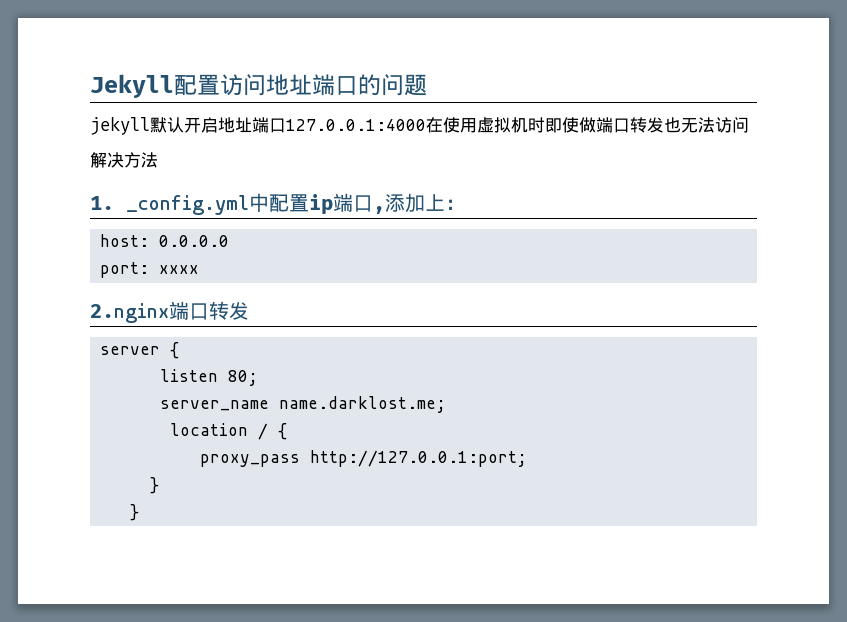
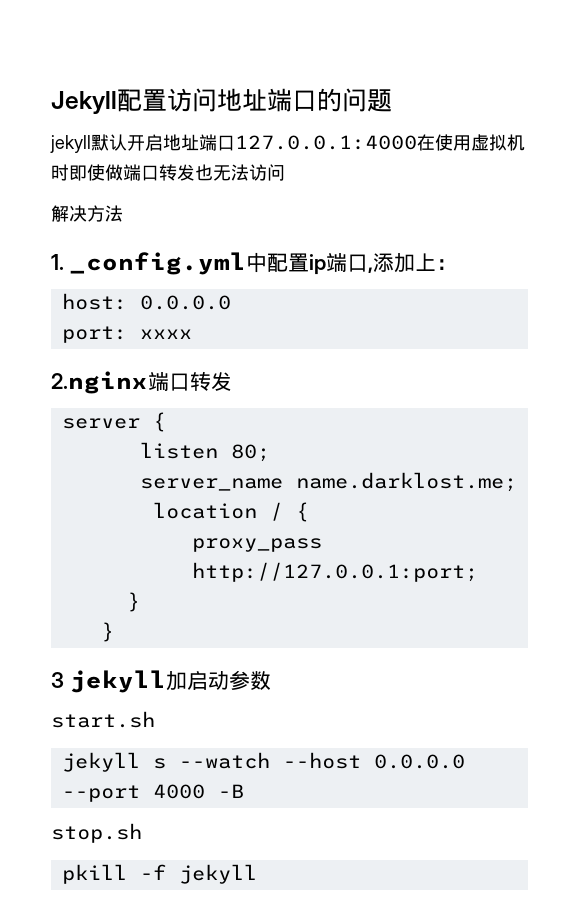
(140, 512) none -> [51,670,271,693] [51,711,155,728] [61,752,465,772] [61,784,244,802] [51,823,142,843] [61,864,257,884] // 3 jekyll加启动参数 // start.sh // jekyll s --watch --host 0.0.0.0 --port 4000 -B // stop.sh // pkill -f jekyll

